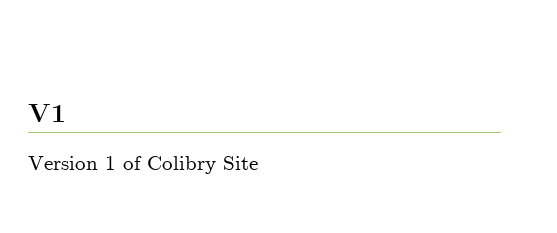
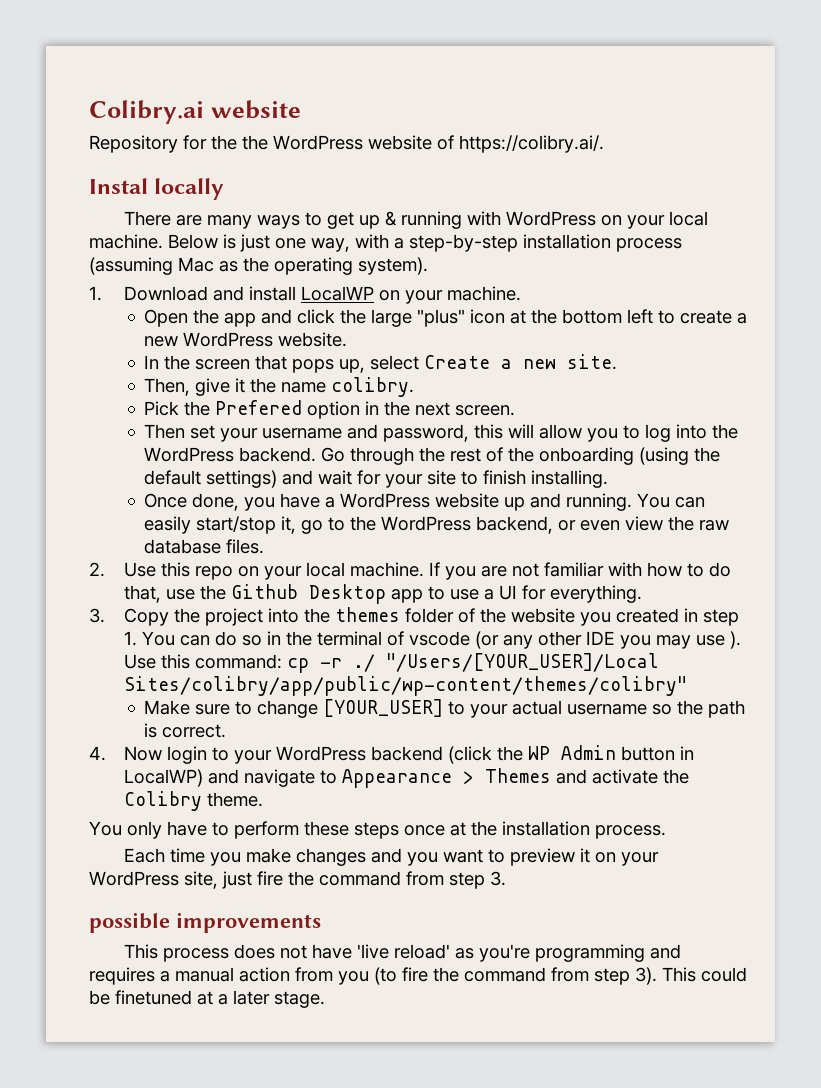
[28,104,66,122] [28,156,258,174] V1 // Version 1 of Colibry Site -> [89,100,301,124] [89,135,604,153] [89,178,225,200] [123,211,708,229] [89,234,682,252] [89,257,428,275] [89,286,521,304] [144,309,748,327] [144,332,348,347] [144,354,618,373] [144,377,415,397] [144,400,516,419] [144,424,739,442] [144,447,721,465] [144,470,609,488] [144,493,706,511] [144,516,730,534] [144,539,265,554] [89,562,731,580] [123,584,642,604] [89,607,739,626] [123,631,741,649] [123,653,659,673] [123,676,687,696] [144,699,746,718] [144,723,227,738] [89,745,694,764] [123,768,689,788] [123,791,263,811] [89,821,666,839] [123,848,659,866] [89,871,506,889] [89,912,321,933] [123,944,681,962] [89,967,747,985] [89,990,325,1008] Colibry.ai website // Repository for the the WordPress website of https://colibry.ai/. // Instal locally // There are many ways to get up & running with WordPress on your local machine. Below is just one way, with a step-by-step installation process (assuming Mac as the operating system). // 1. Download and install LocalWP on your machine. // Open the app and click the large "plus" icon at the bottom left to create a new WordPress website. // In the screen that pops up, select Create a new site. // Then, give it the name colibry. // Pick the Prefered option in the next screen. // Then set your username and password, this will allow you to log into the WordPress backend. Go through the rest of the onboarding (using the default settings) and wait for your site to finish installing. // Once done, you have a WordPress website up and running. You can easily start/stop it, go to the WordPress backend, or even view the raw database files. // 2. Use this repo on your local machine. If you are not familiar with how to do that, use the Github Desktop app to use a UI for everything. // 3. Copy the project into the themes folder of the website you created in step 1. You can do so in the terminal of vscode (or any other IDE you may use ). Use this command: cp -r ./ "/Users/[YOUR_USER]/Local Sites/colibry/app/public/wp-content/themes/colibry" // Make sure to change [YOUR_USER] to your actual username so the path is correct. // 4. Now login to your WordPress backend (click the WP Admin button in LocalWP) and navigate to Appearance > Themes and activate the Colibry theme. // You only have to perform these steps once at the installation process. // Each time you make changes and you want to preview it on your WordPress site, just fire the command from step 3. // possible improvements // This process does not have 'live reload' as you're programming and requires a manual action from you (to fire the command from step 3). This could be finetuned at a later stage.

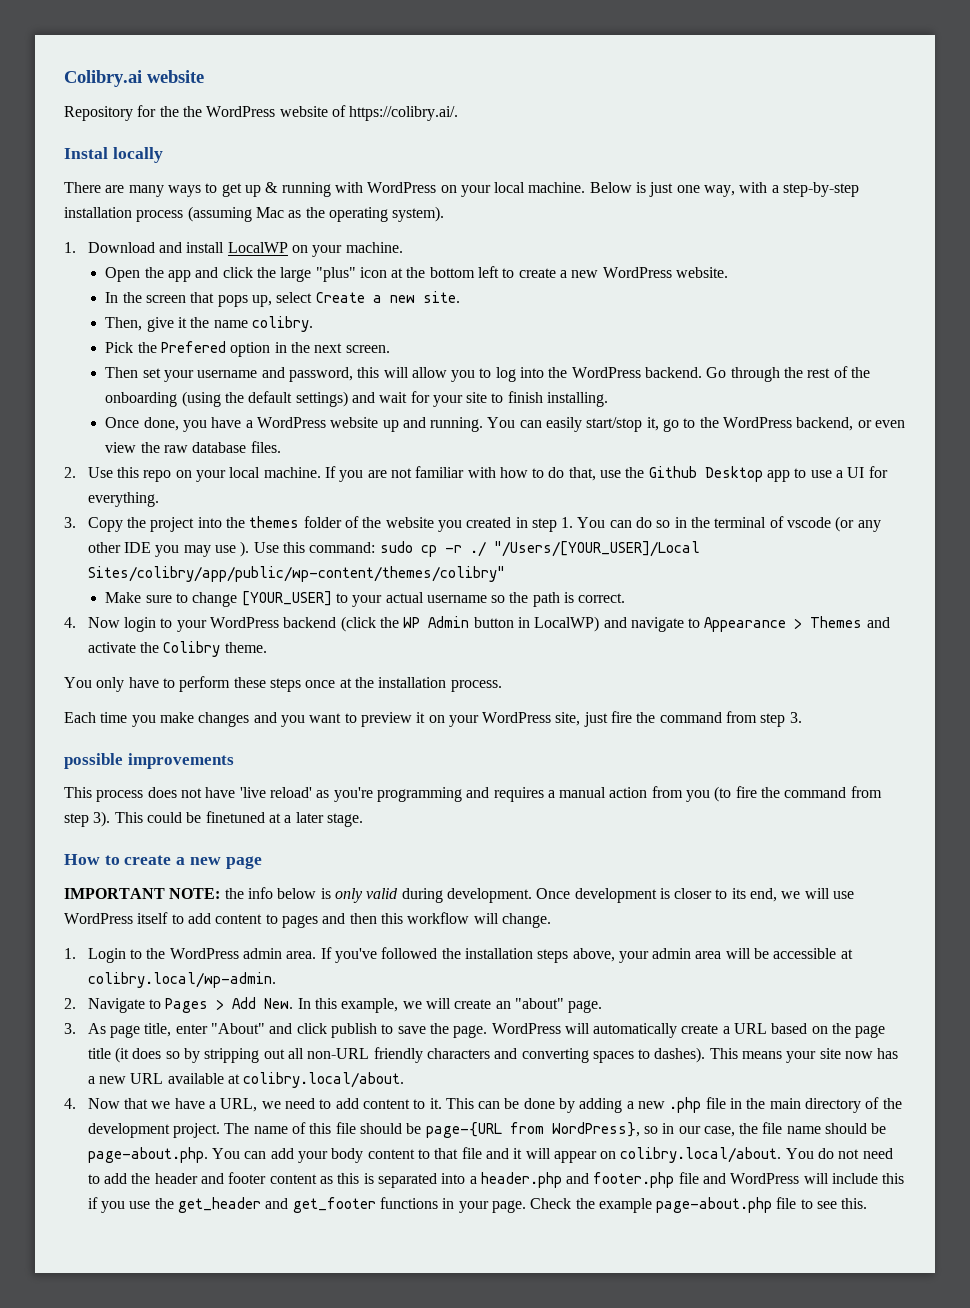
(282, 661) none -> [379,541,413,553] sudo
(325, 999) none -> [64,854,262,869] [64,887,855,903] [64,912,551,928] [64,947,853,963] [87,972,276,988] [64,997,603,1013] [64,1023,886,1038] [87,1047,899,1063] [87,1072,405,1088] [64,1097,902,1113] [87,1122,887,1138] [87,1147,893,1163] [87,1172,905,1188] [87,1197,868,1213] // How to create a new page // IMPORTANT NOTE: the info below is only valid during development. Once development is closer to its end, we will use WordPress itself to add content to pages and then this workflow will change. // 1. Login to the WordPress admin area. If you've followed the installation steps above, your admin area will be accessible at colibry.local/wp-admin. // 2. Navigate to Pages > Add New. In this example, we will create an "about" page. // 3. As page title, enter "About" and click publish to save the page. WordPress will automatically create a URL based on the page title (it does so by stripping out all non-URL friendly characters and converting spaces to dashes). This means your site now has a new URL available at colibry.local/about. // 4. Now that we have a URL, we need to add content to it. This can be done by adding a new .php file in the main directory of the development project. The name of this file should be page-{URL from WordPress}, so in our case, the file name should be page-about.php. You can add your body content to that file and it will appear on colibry.local/about. You do not need to add the header and footer content as this is separated into a header.php and footer.php file and WordPress will include this if you use the get_header and get_footer functions in your page. Check the example page-about.php file to see this.

